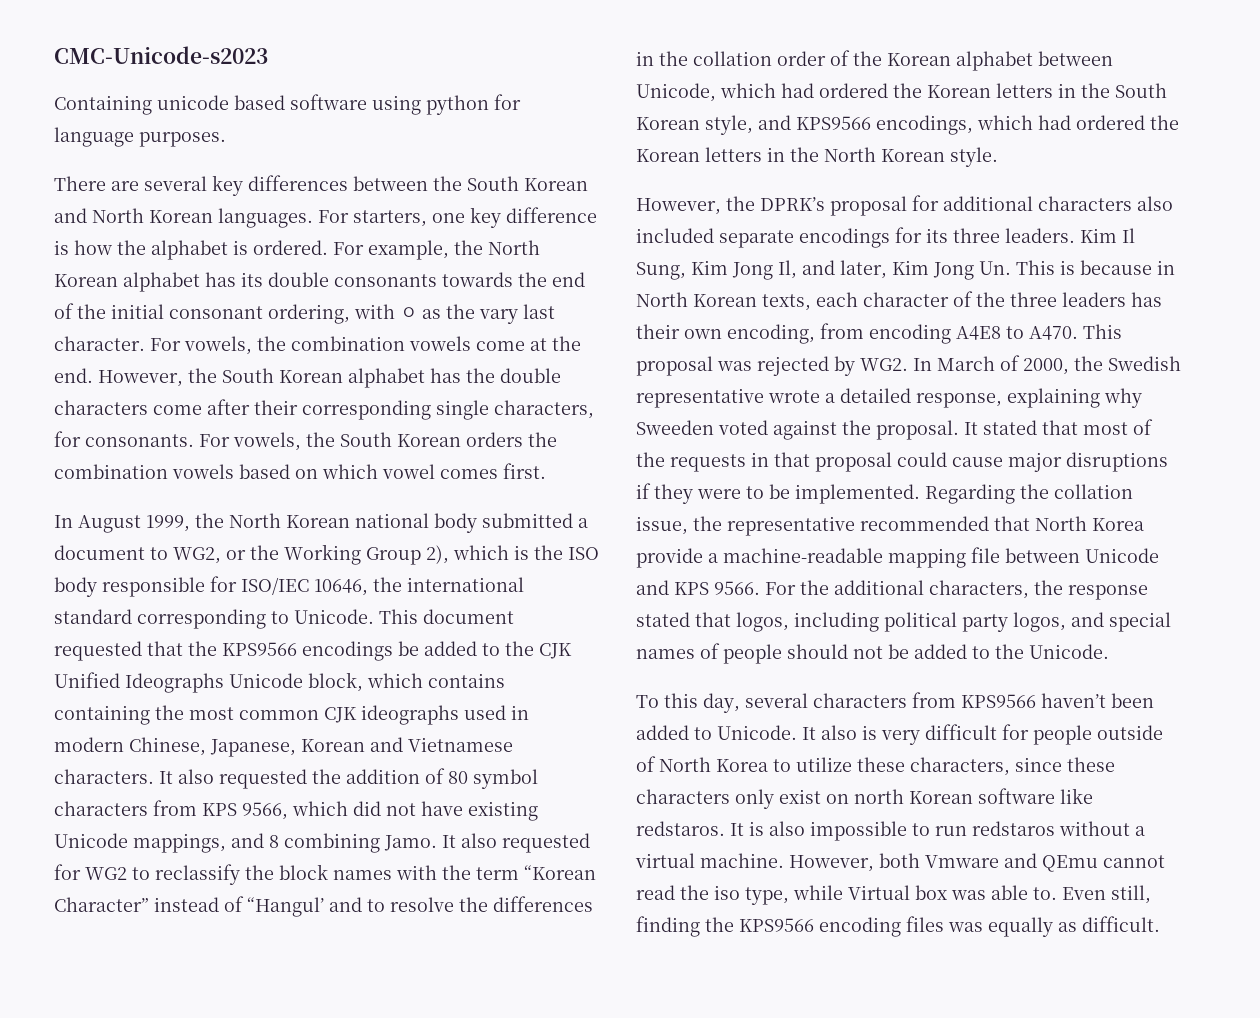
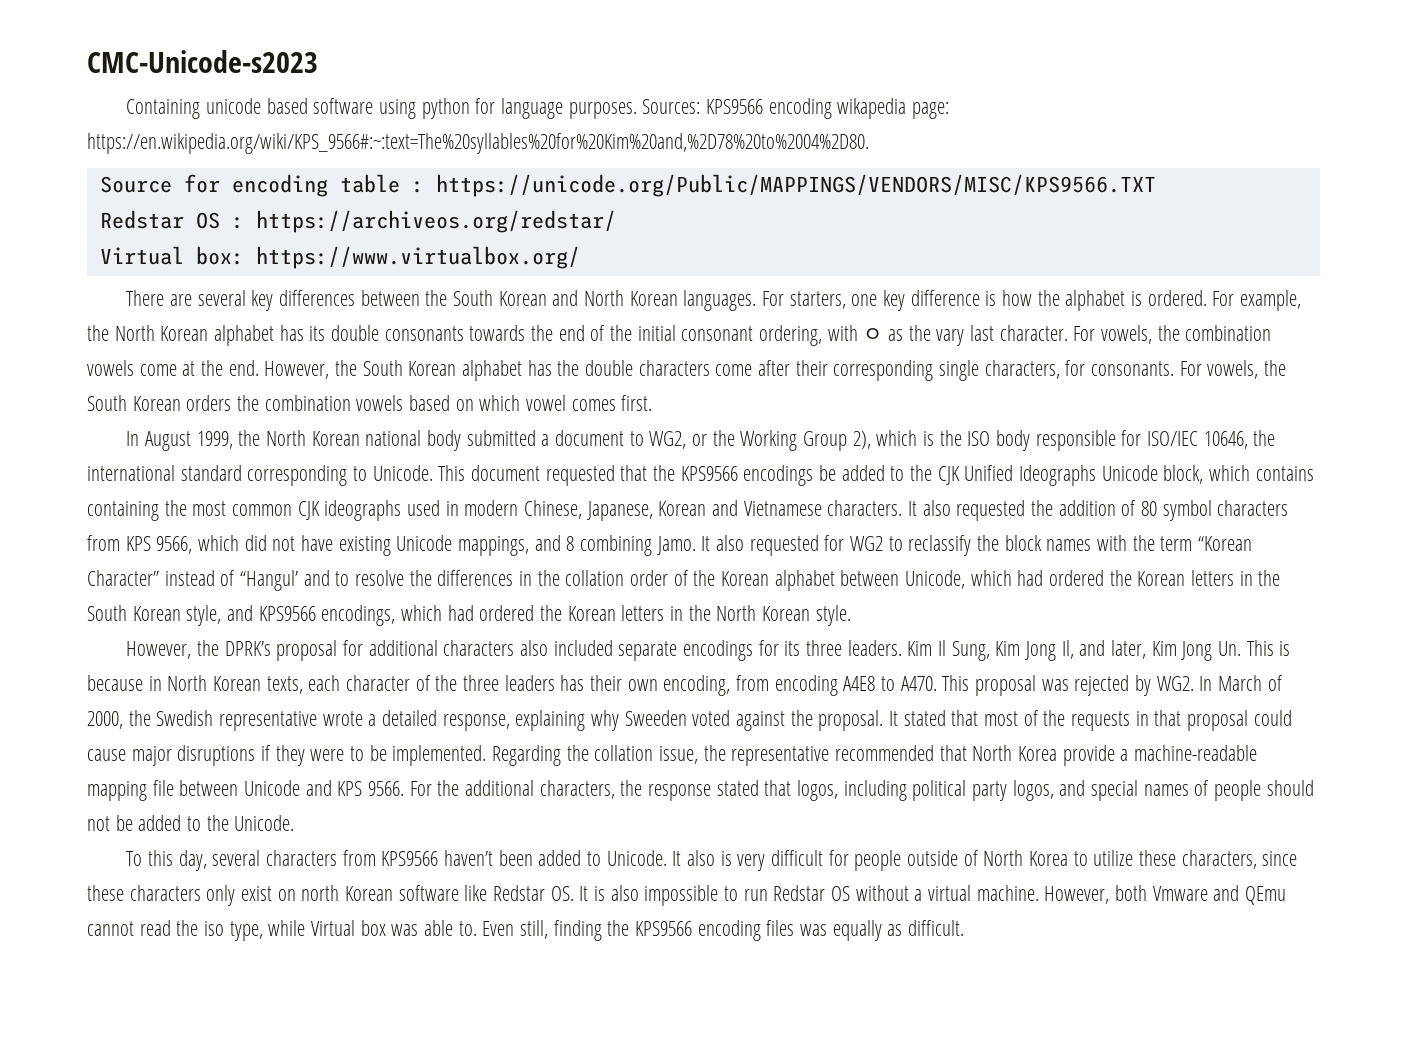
(226, 139) none -> [642,98,949,119] [87,133,869,154] [99,174,1156,197] [99,210,616,233] [99,246,580,269] Sources: KPS9566 encoding wikapedia page: https://en.wikipedia.org/wiki/KPS_9566#:~:text=The%20syllables%20for%20Kim%20and,%2D78%20to%2004%2D80. // Source for encoding table : https://unicode.org/Public/MAPPINGS/VENDORS/MISC/KPS9566.TXT // Redstar OS : https://archiveos.org/redstar/ // Virtual box: https://www.virtualbox.org/
[636,821,725,836] redstaros. -> [493,885,574,901] Redstar OS.
[972,821,1055,836] redstaros -> [773,885,851,901] Redstar OS

